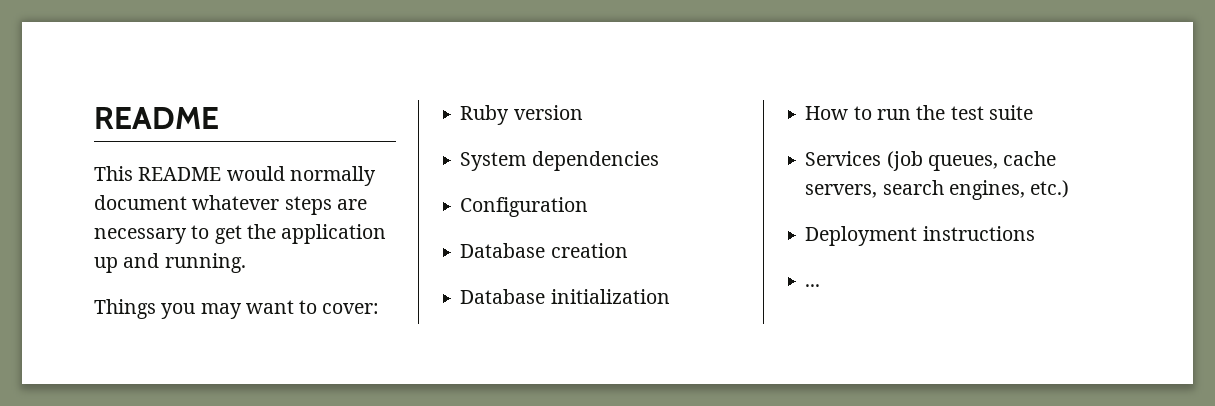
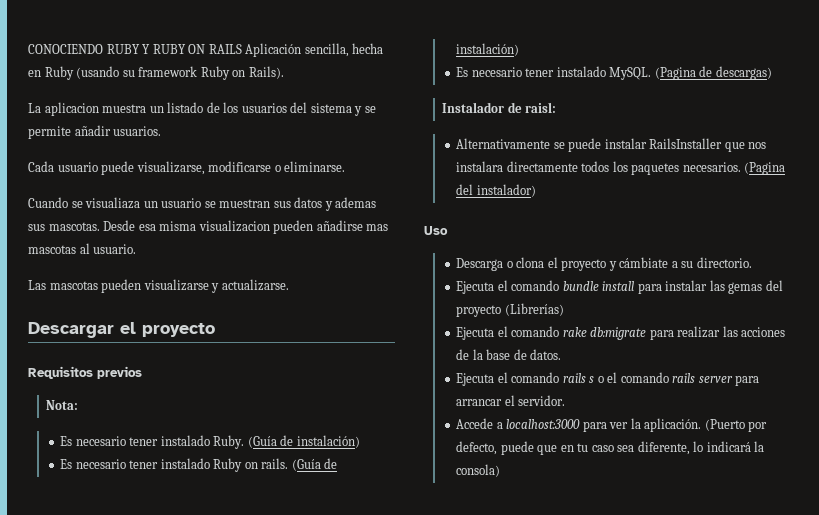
[94,107,219,129] [94,166,376,186] [94,195,367,215] [94,224,387,244] [94,253,246,273] [94,299,380,319] [460,105,583,125] [460,151,659,171] [460,197,589,217] [460,243,628,258] [460,289,670,304] [805,105,1033,120] [805,151,1057,171] [805,180,1070,200] [805,226,1035,246] [805,284,821,287] README // This README would normally document whatever steps are necessary to get the application up and running. // Things you may want to cover: // Ruby version // System dependencies // Configuration // Database creation // Database initialization // How to run the test suite // Services (job queues, cache servers, search engines, etc.) // Deployment instructions // ... -> [28,43,384,57] [28,66,284,80] [28,102,376,116] [28,125,162,139] [28,161,346,175] [28,197,377,211] [28,220,389,234] [28,243,137,254] [28,279,289,293] [28,322,215,338] [28,366,142,379] [46,400,79,410] [60,435,360,449] [60,458,338,472] [456,43,520,56] [456,66,772,80] [442,102,557,113] [456,138,767,152] [456,161,786,175] [456,184,536,197] [424,226,448,235] [456,257,752,271] [456,280,783,294] [456,303,564,317] [456,326,786,340] [456,349,562,360] [456,372,760,386] [456,395,566,406] [456,418,768,432] [456,441,765,455] [456,464,501,477] CONOCIENDO RUBY Y RUBY ON RAILS Aplicación sencilla, hecha en Ruby (usando su framework Ruby on Rails). // La aplicacion muestra un listado de los usuarios del sistema y se permite añadir usuarios. // Cada usuario puede visualizarse, modificarse o eliminarse. // Cuando se visualiaza un usuario se muestran sus datos y ademas sus mascotas. Desde esa misma visualizacion pueden añadirse mas mascotas al usuario. // Las mascotas pueden visualizarse y actualizarse. // Descargar el proyecto // Requisitos previos // Nota: // Es necesario tener instalado Ruby. (Guía de instalación) // Es necesario tener instalado Ruby on rails. (Guía de instalación) // Es necesario tener instalado MySQL. (Pagina de descargas) // Instalador de raisl: // Alternativamente se puede instalar RailsInstaller que nos instalara directamente todos los paquetes necesarios. (Pagina del instalador) // Uso // Descarga o clona el proyecto y cámbiate a su directorio. // Ejecuta el comando bundle install para instalar las gemas del proyecto (Librerías) // Ejecuta el comando rake db:migrate para realizar las acciones de la base de datos. // Ejecuta el comando rails s o el comando rails server para arrancar el servidor. // Accede a localhost:3000 para ver la aplicación. (Puerto por defecto, puede que en tu caso sea diferente, lo indicará la consola)

